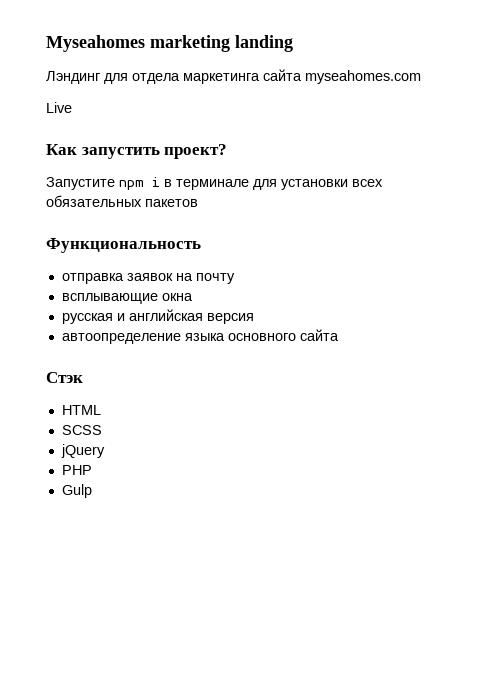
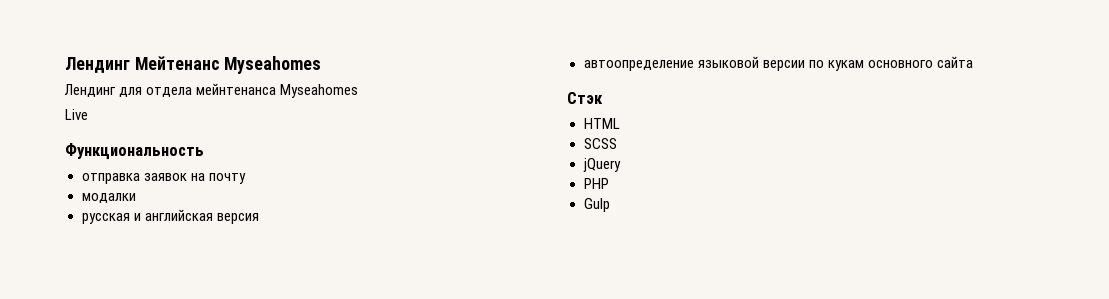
[46,35,293,52] [46,69,421,84] [46,102,72,113] [46,144,228,159] [46,177,383,190] [46,195,198,207] Myseahomes marketing landing // Лэндинг для отдела маркетинга сайта myseahomes.com // Live // Как запустить проект? // Запустите npm i в терминале для установки всех обязательных пакетов -> [65,56,322,74] [64,83,359,98] [65,109,88,120] Лендинг Мейтенанс Myseahomes // Лендинг для отдела мейнтенанса Myseahomes // Live
[61,293,193,304] всплывающие окна -> [81,193,136,203] модалки
[184,333,225,341] языка -> [697,56,864,71] языковой версии по кукам

